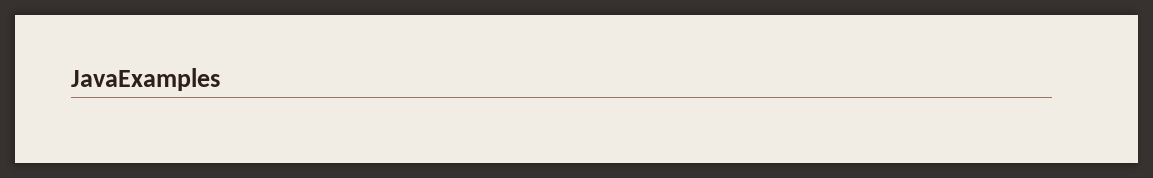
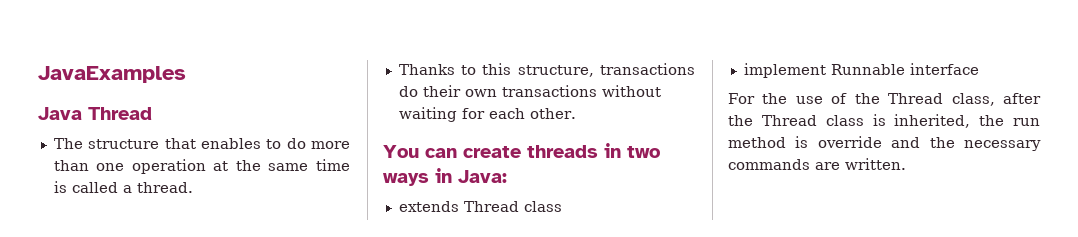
(220, 79) none -> [38,107,152,120] [53,138,350,149] [53,159,350,174] [53,181,193,193] [398,63,695,77] [398,85,661,97] [398,107,576,122] [383,143,660,158] [383,168,507,186] [398,201,562,212] [743,63,979,78] [728,93,1041,106] [728,114,1040,128] [728,136,1041,151] [728,158,906,170] // Java Thread // The structure that enables to do more than one operation at the same time is called a thread. // Thanks to this structure, transactions do their own transactions without waiting for each other. // You can create threads in two ways in Java: // extends Thread class // implement Runnable interface // For the use of the Thread class, after the Thread class is inherited, the run method is override and the necessary commands are written.

